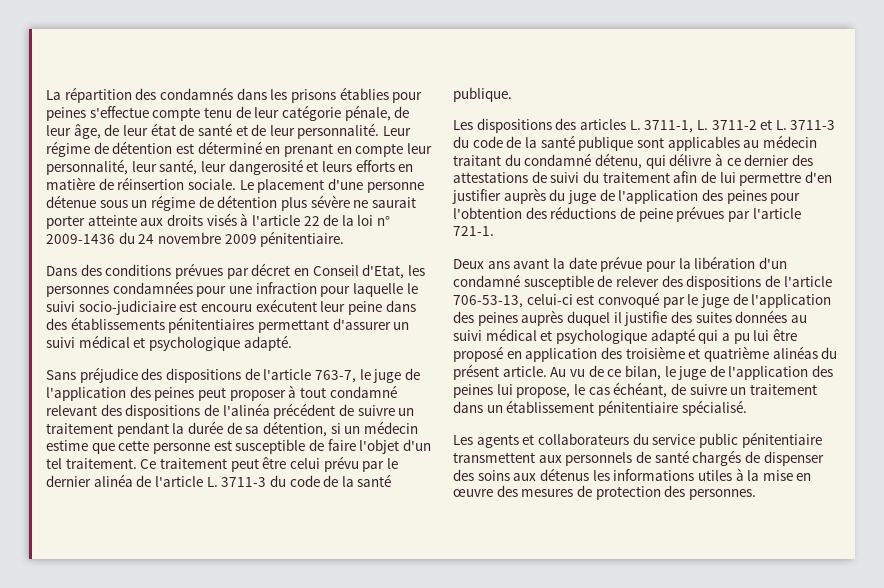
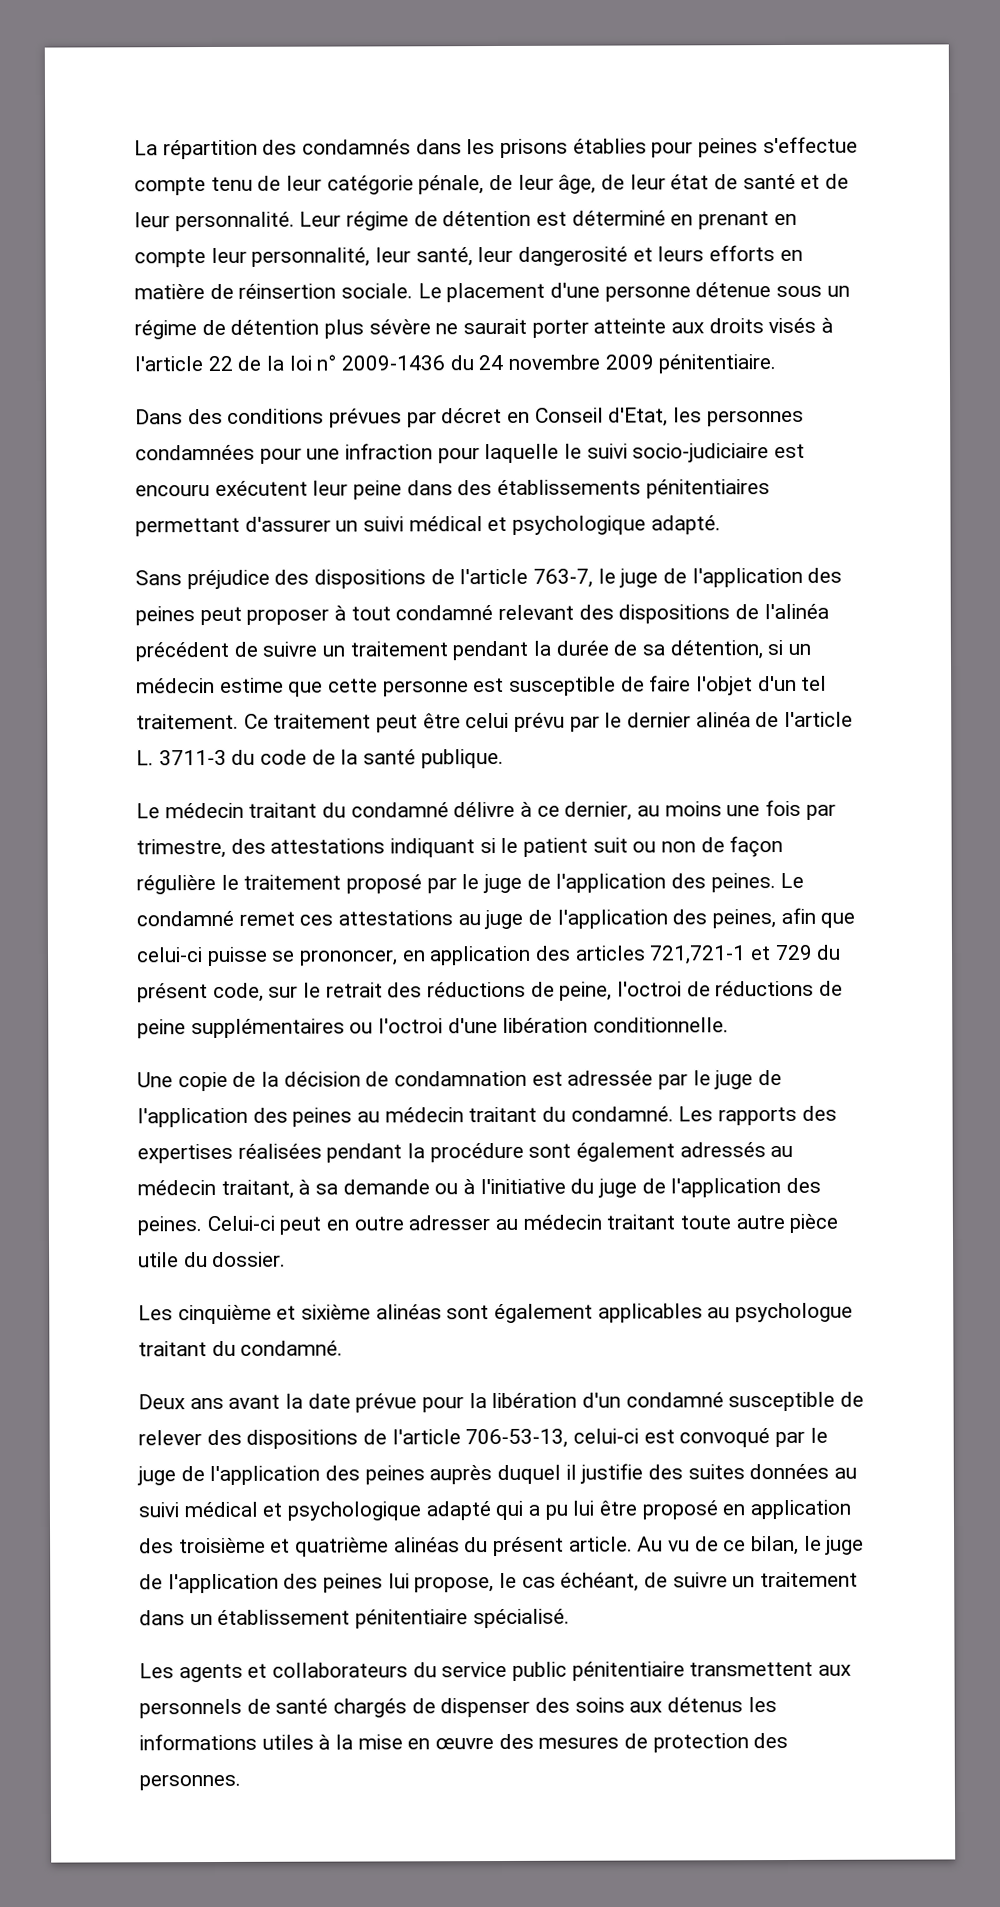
[453,118,836,133] [453,135,817,151] [453,153,813,169] [453,171,832,186] [452,188,546,204] Les dispositions des articles L. 3711-1, L. 3711-2 et L. 3711-3 du code de la santé publique sont applicables au médecin traitant du condamné détenu, qui délivre à ce dernier des attestations de suivi du traitement afin de lui permettre d'en justifier auprès -> [136,799,836,821] [136,836,784,859] [136,872,805,895] [136,907,856,930] [136,944,842,967] [137,980,844,1003] [137,1017,730,1039] [137,1070,783,1092] [137,1105,837,1128] [137,1142,794,1164] [137,1178,566,1199] Le médecin traitant du condamné délivre à ce dernier, au moins une fois par trimestre, des attestations indiquant si le patient suit ou non de façon régulière le traitement proposé par le juge de l'application des peines. Le condamné remet ces attestations au juge de l'application des peines, afin que celui-ci puisse se prononcer, en application des articles 721,721-1 et 729 du présent code, sur le retrait des réductions de peine, l'octroi de réductions de peine supplémentaires ou l'octroi d'une libération conditionnelle. // Une copie de la décision de condamnation est adressée par le juge de l'application des peines au médecin traitant du condamné. Les rapports des expertises réalisées pendant la procédure sont également adressés au médecin traitant, à sa demande ou à l'initiative
[726,190,801,204] [453,206,801,222] [453,226,494,236] peines pour l'obtention des réductions de peine prévues par l'article 721-1. -> [137,1213,839,1236] [138,1251,287,1268] [138,1302,854,1325] [138,1340,344,1357] peines. Celui-ci peut en outre adresser au médecin traitant toute autre pièce utile du dossier. // Les cinquième et sixième alinéas sont également applicables au psychologue traitant du condamné.

